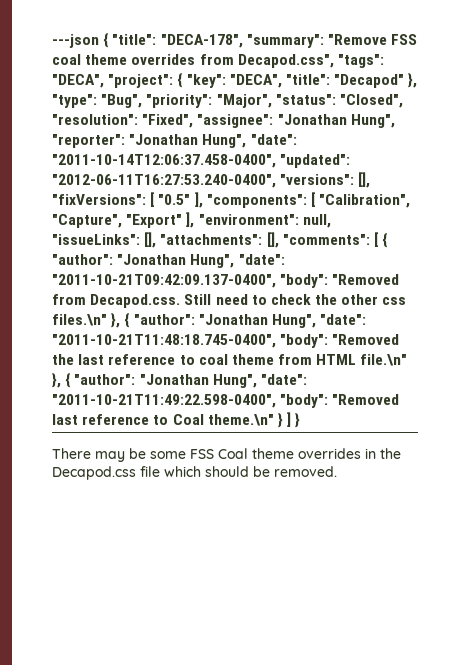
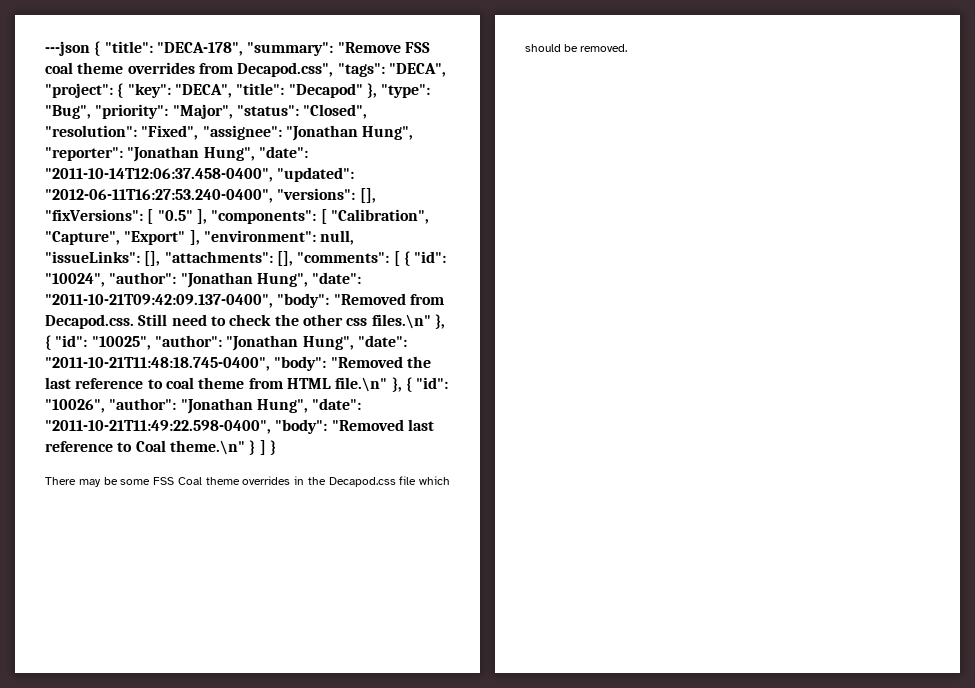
(388, 240) none -> [414,251,447,263] [45,273,105,287] "id": "10024",
(130, 320) none -> [55,335,151,350] "id": "10025",
(71, 380) none -> [416,377,449,389] [45,399,105,413] "id": "10026",

